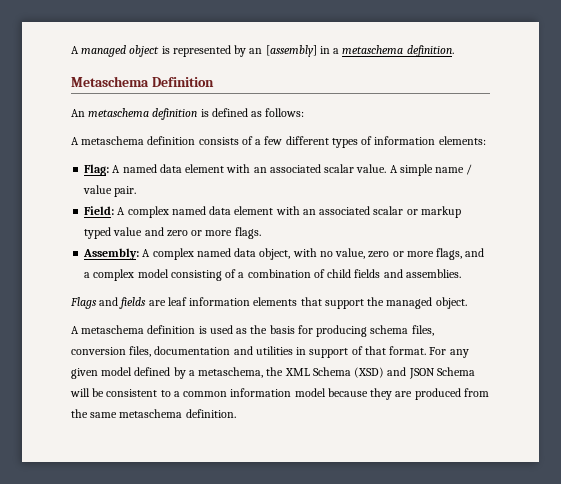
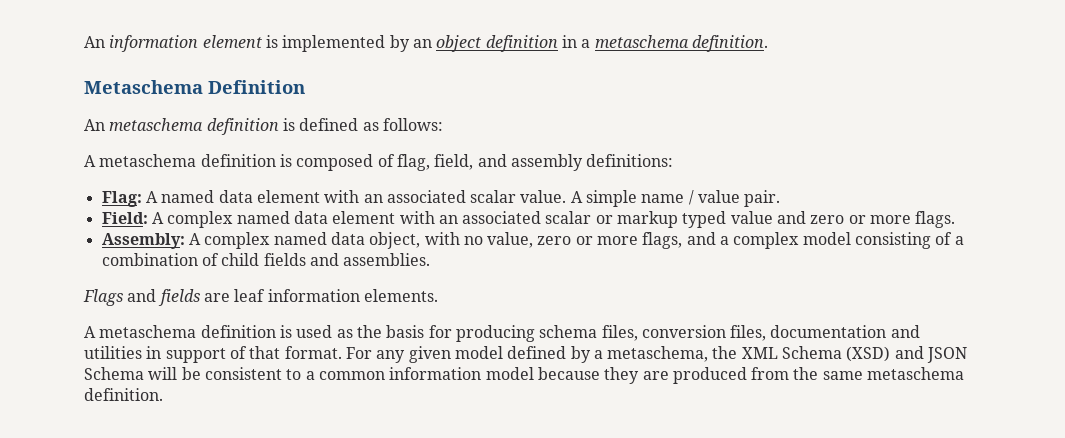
[71,45,317,57] A managed object is represented by an [assembly] -> [84,35,558,52] An information element is implemented by an object definition
[198,136,486,148] consists of a few different types of information elements: -> [279,154,674,171] is composed of flag, field, and assembly definitions:
[253,297,467,309] elements that support the managed object. -> [363,289,438,302] elements.

